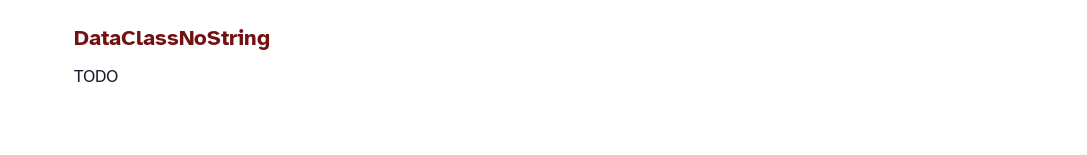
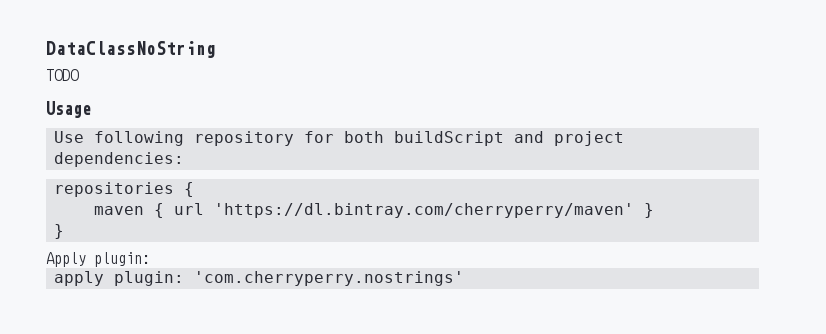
(118, 76) none -> [46,101,91,118] [53,131,624,146] [53,152,184,167] [53,182,194,197] [93,203,654,218] [53,224,64,239] [46,252,150,267] [53,271,464,286] // Usage // Use following repository for both buildScript and project dependencies: // repositories { // maven { url 'https://dl.bintray.com/cherryperry/maven' } // } // Apply plugin: // apply plugin: 'com.cherryperry.nostrings'

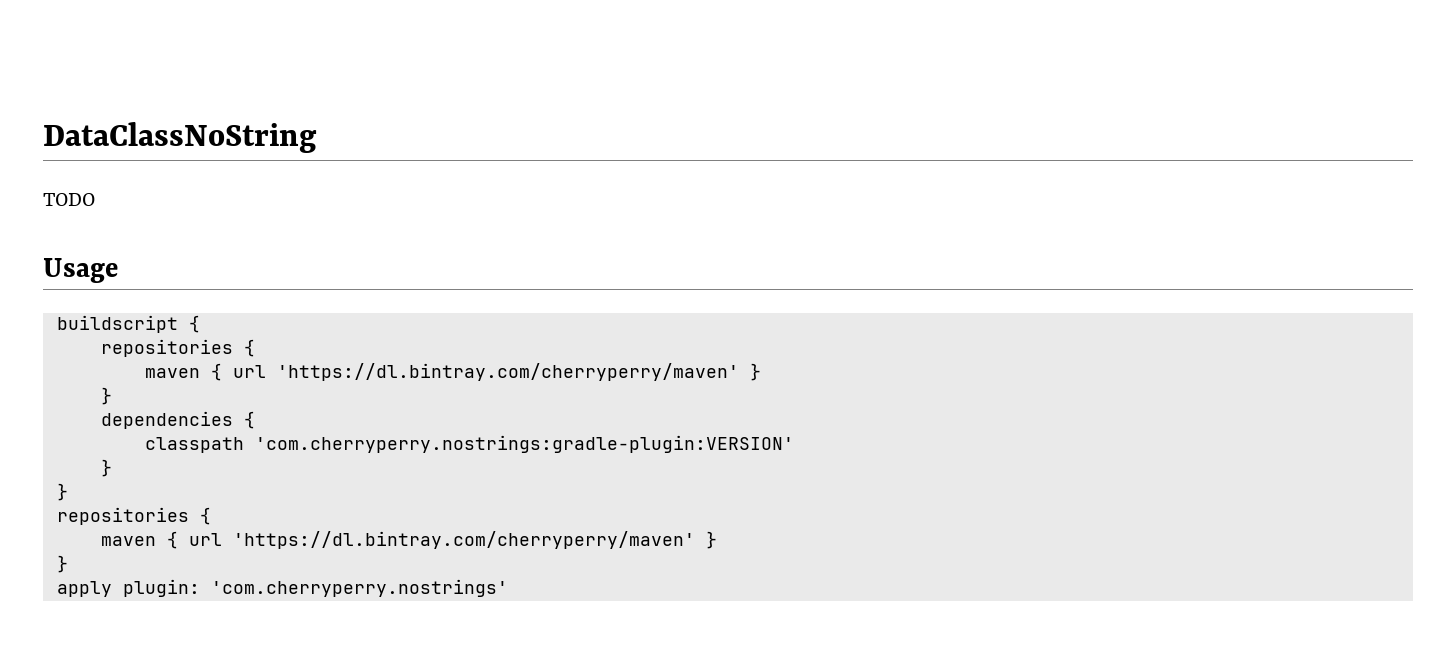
[53,131,624,146] [53,152,184,167] [53,182,194,197] [93,203,654,218] [53,224,64,239] [46,252,150,267] Use following repository for both buildScript and project dependencies: // repositories { // maven { url 'https://dl.bintray.com/cherryperry/maven' } // } // Apply plugin: -> [56,315,200,333] [100,339,255,357] [144,363,761,381] [100,387,112,405] [100,411,255,429] [144,435,794,453] [100,459,112,477] [56,483,68,501] [56,507,211,525] [100,531,717,549] [56,555,68,573] buildscript { // repositories { // maven { url 'https://dl.bintray.com/cherryperry/maven' } // } // dependencies { // classpath 'com.cherryperry.nostrings:gradle-plugin:VERSION' // } // } // repositories { // maven { url 'https://dl.bintray.com/cherryperry/maven' } // }

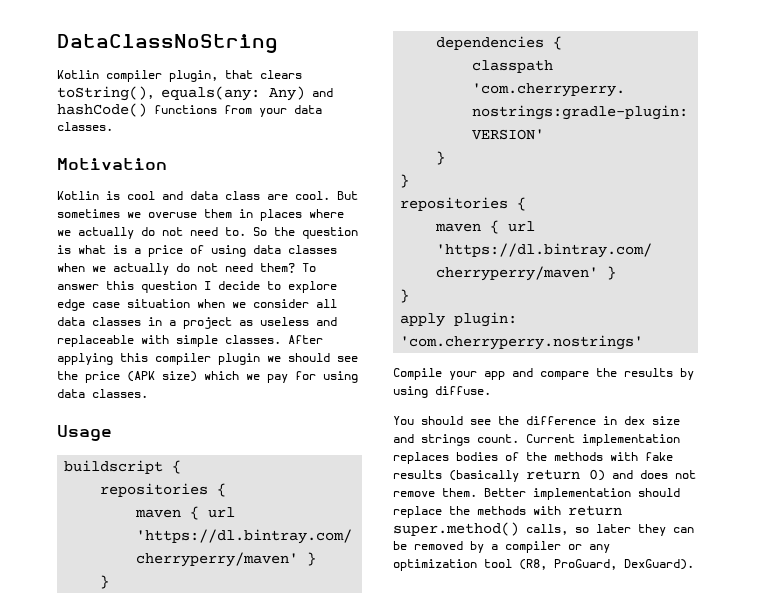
[43,193,95,206] TODO -> [57,70,302,82] [57,86,333,101] [57,103,322,117] [57,122,113,131] [57,158,167,170] [57,191,358,200] [57,209,344,221] [57,227,358,239] [57,245,337,257] [57,263,316,275] [57,281,337,293] [57,299,337,311] [57,317,337,329] [57,335,323,347] [57,353,358,365] [57,371,358,383] [57,389,148,398] Kotlin compiler plugin, that clears toString(), equals(any: Any) and hashCode() functions from your data classes. // Motivation // Kotlin is cool and data class are cool. But sometimes we overuse them in places where we actually do not need to. So the question is what is a price of using data classes when we actually do not need them? To answer this question I decide to explore edge case situation when we consider all data classes in a project as useless and replaceable with simple classes. After applying this compiler plugin we should see the price (APK size) which we pay for using data classes.
(508, 588) none -> [393,368,694,380] [393,386,491,398] [393,416,680,425] [393,434,680,446] [393,452,673,464] [393,469,696,482] [393,488,680,500] [393,505,622,518] [393,522,694,536] [393,541,610,553] [393,559,694,571] // Compile your app and compare the results by using diffuse. // You should see the difference in dex size and strings count. Current implementation replaces bodies of the methods with fake results (basically return 0) and does not remove them. Better implementation should replace the methods with return super.method() calls, so later they can be removed by a compiler or any optimization tool (R8, ProGuard, DexGuard).

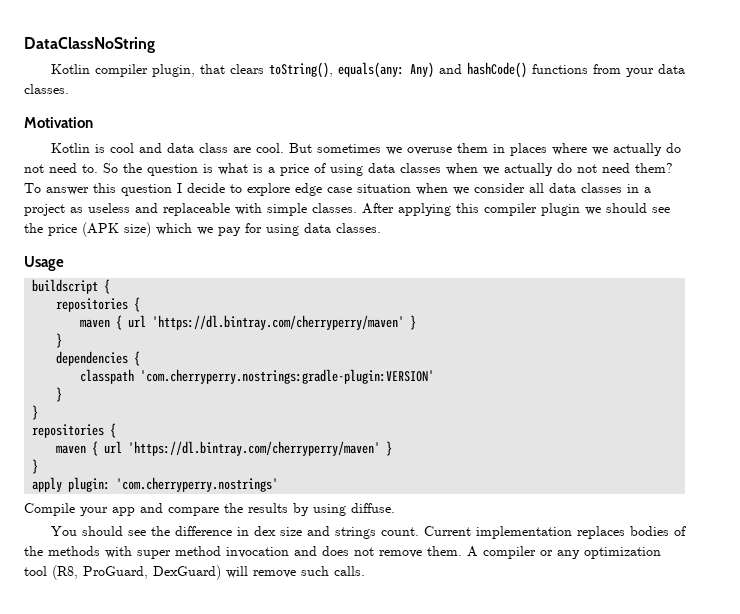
[645,452,673,461] [393,469,605,482] fake results (basically return 0) -> [137,546,289,559] super method invocation
[484,488,680,500] [393,505,622,518] [393,522,694,536] [393,541,498,553] Better implementation should replace the methods with return super.method() calls, so later they can be removed by a -> [467,546,478,557] A
[624,559,694,570] DexGuard). -> [153,565,365,580] DexGuard) will remove such calls.

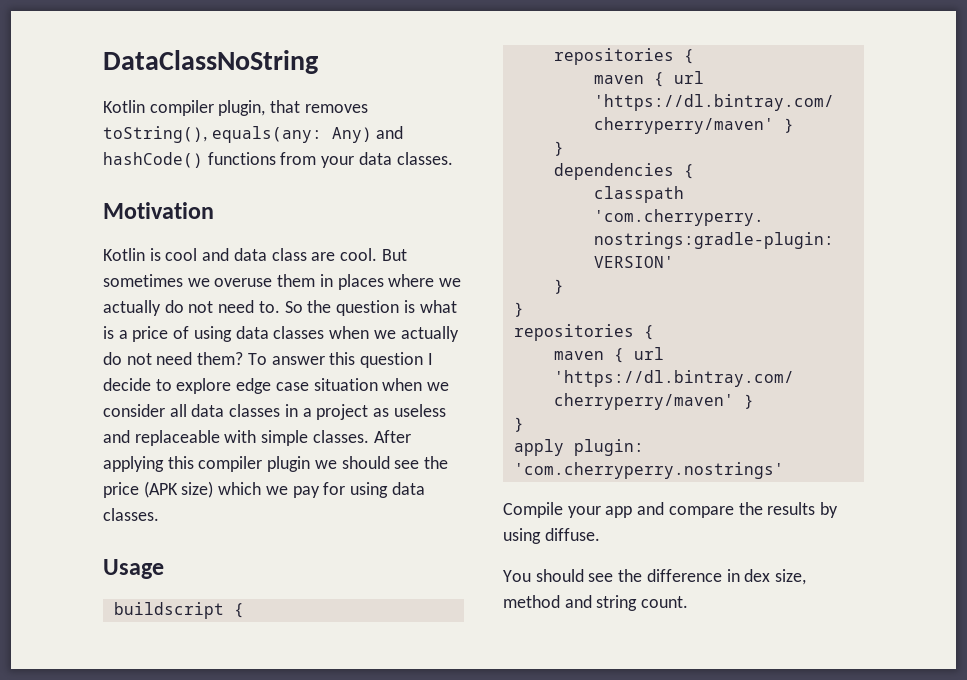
[229,64,264,74] clears -> [304,104,368,113] removes
[279,526,686,539] [24,546,661,559] [24,565,365,580] size and strings count. Current implementation replaces bodies of the methods with super method invocation and does not remove them. A compiler or any optimization tool (R8, ProGuard, DexGuard) will remove such calls. -> [775,569,807,585] [503,595,689,611] size, method and string count.

